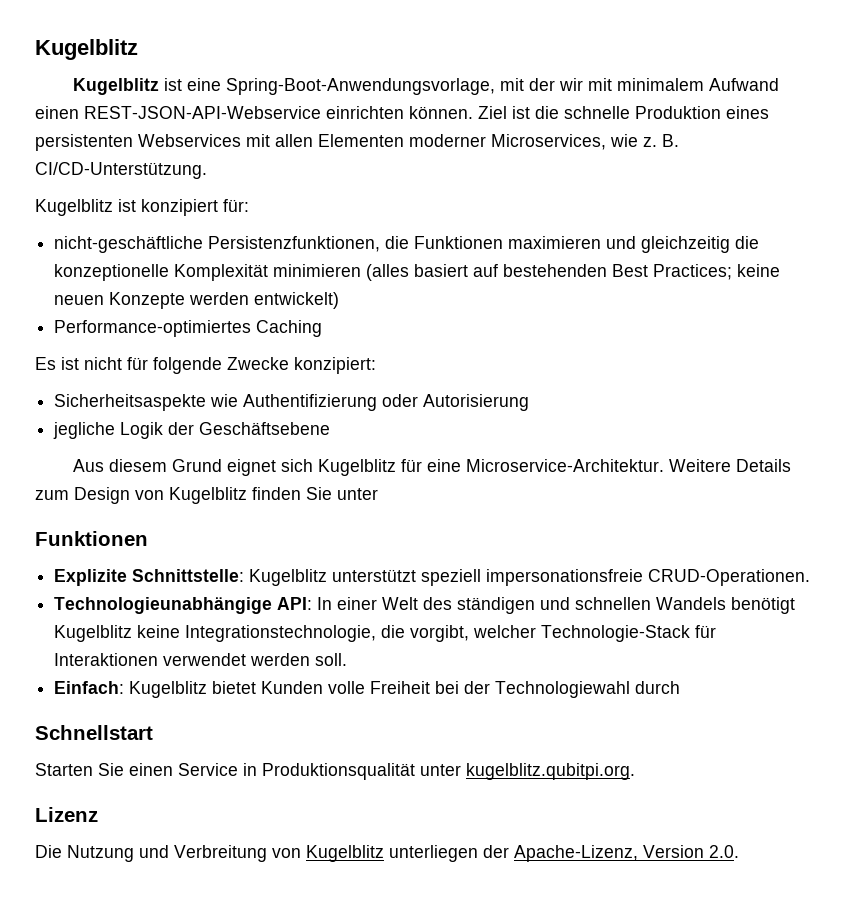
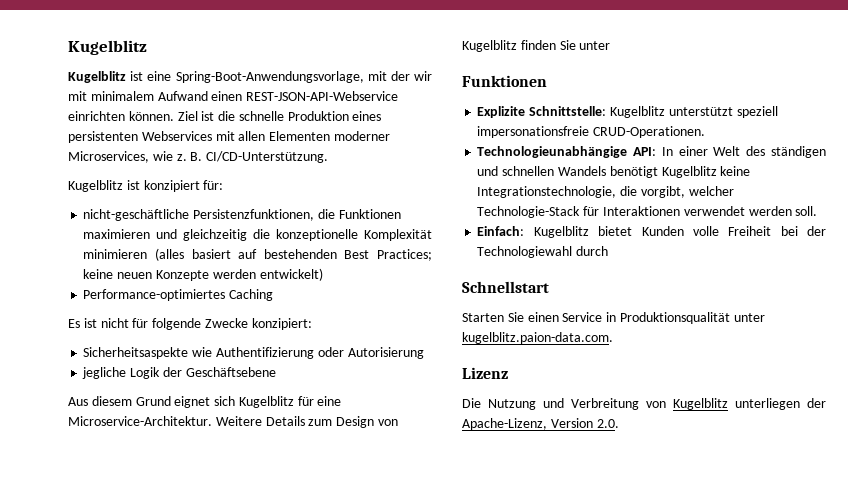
[466,763,635,780] kugelblitz.qubitpi.org. -> [462,332,613,344] kugelblitz.paion-data.com.

